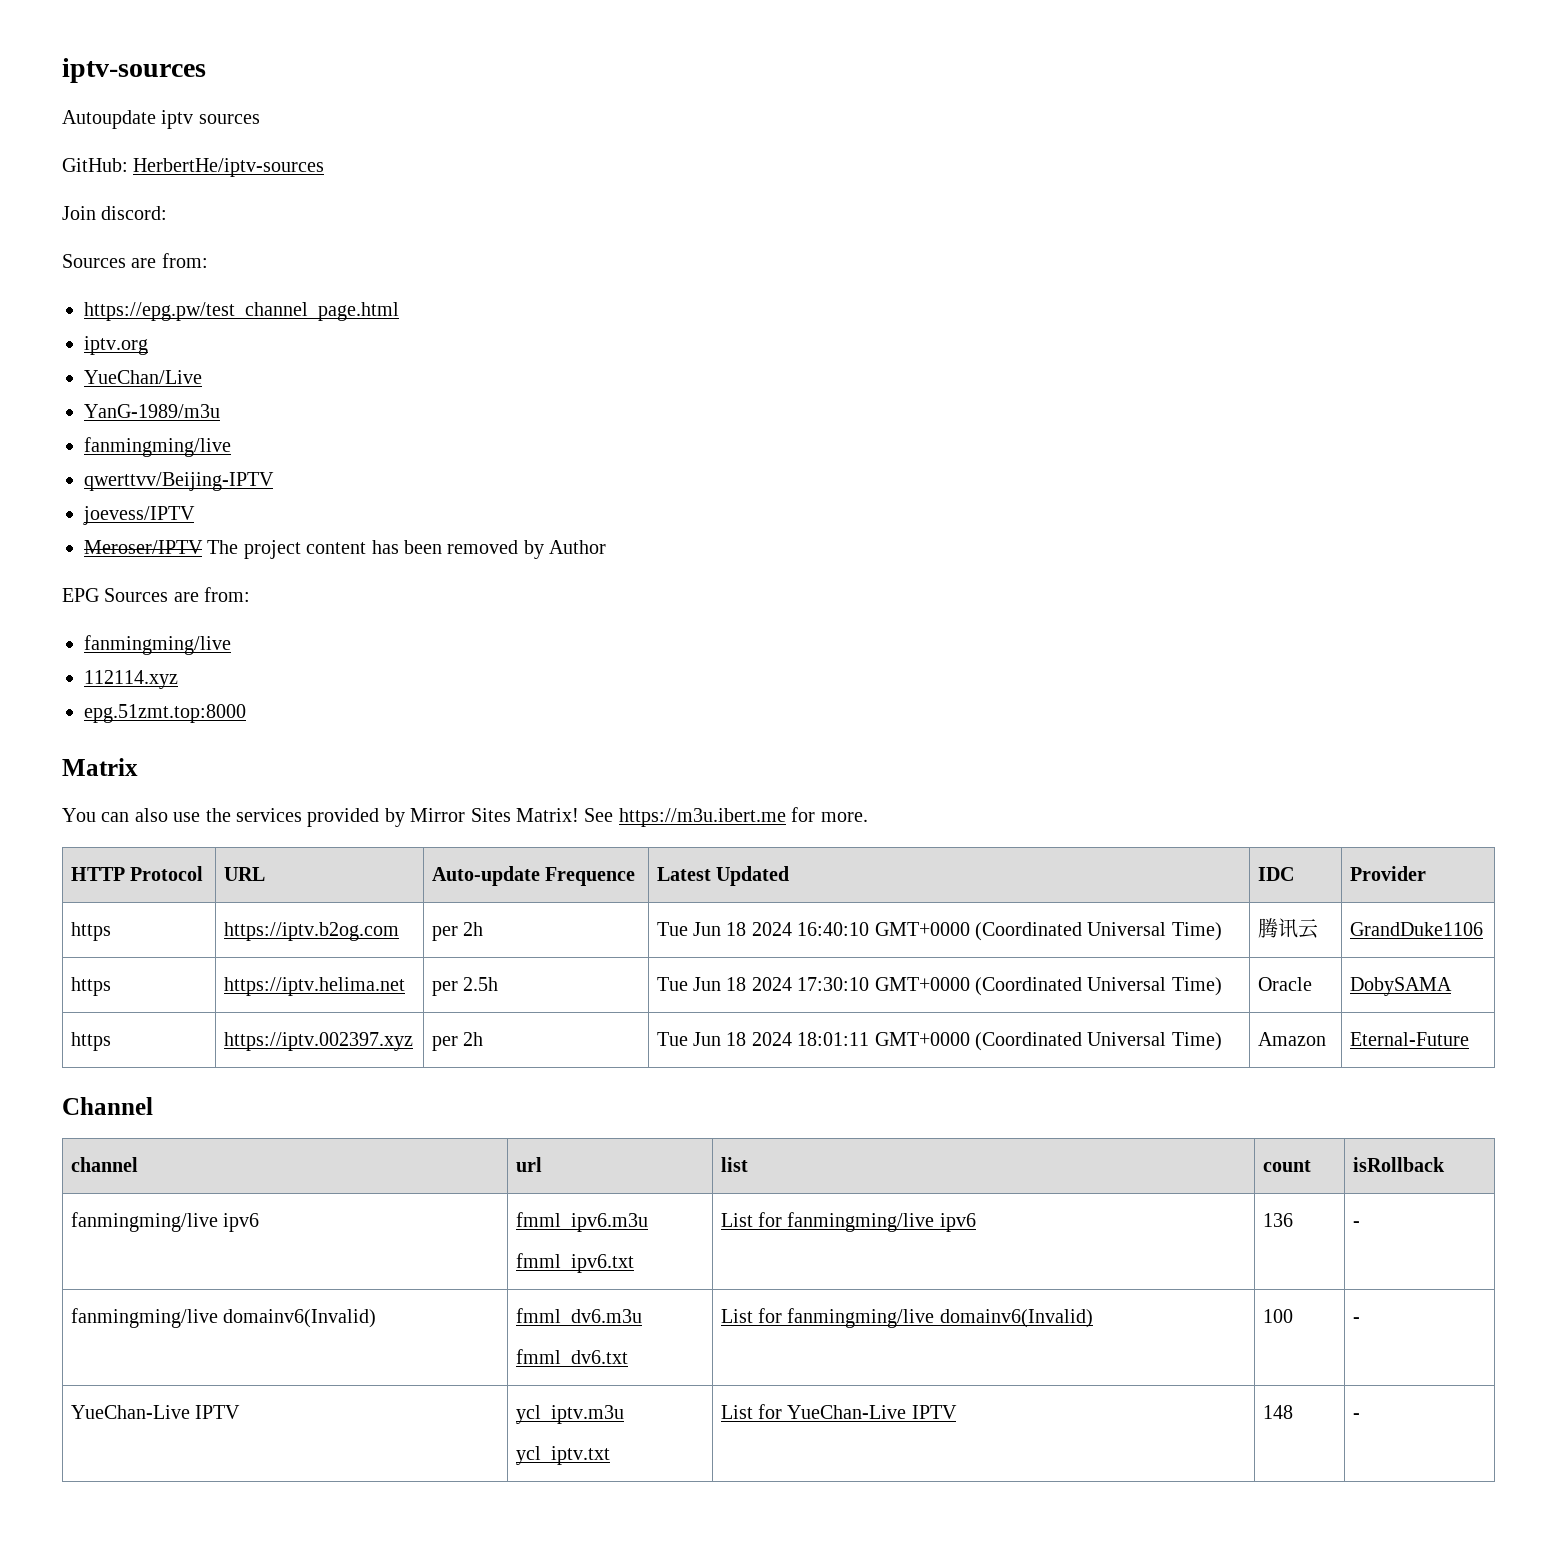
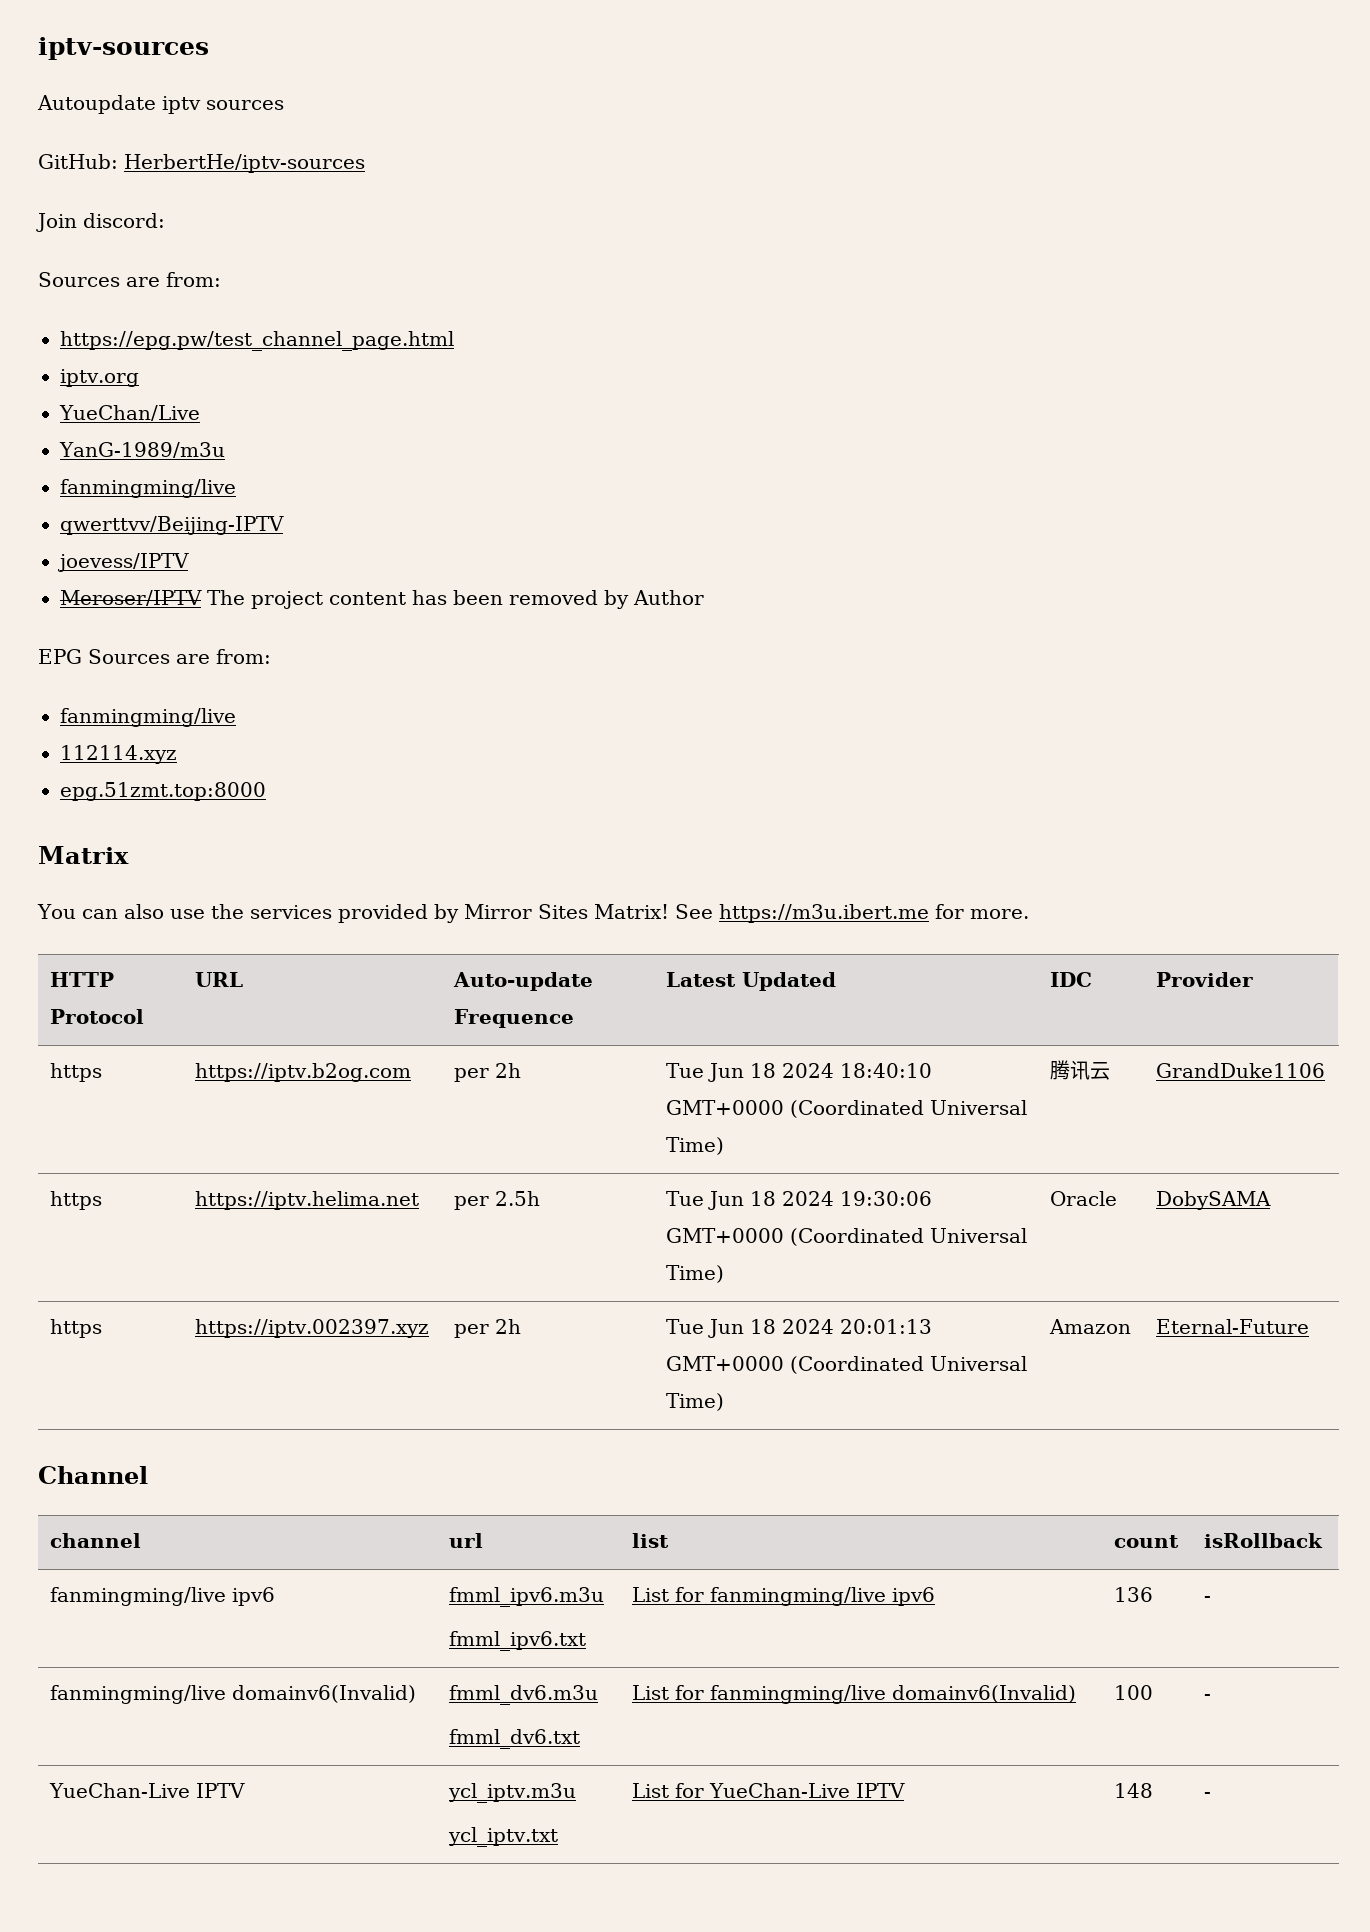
[797,922,870,936] 16:40:10 -> [839,1063,932,1078] 18:40:10
[797,977,870,991] 17:30:10 -> [839,1191,932,1206] 19:30:06
[797,1032,870,1046] 18:01:11 -> [839,1319,932,1334] 20:01:13

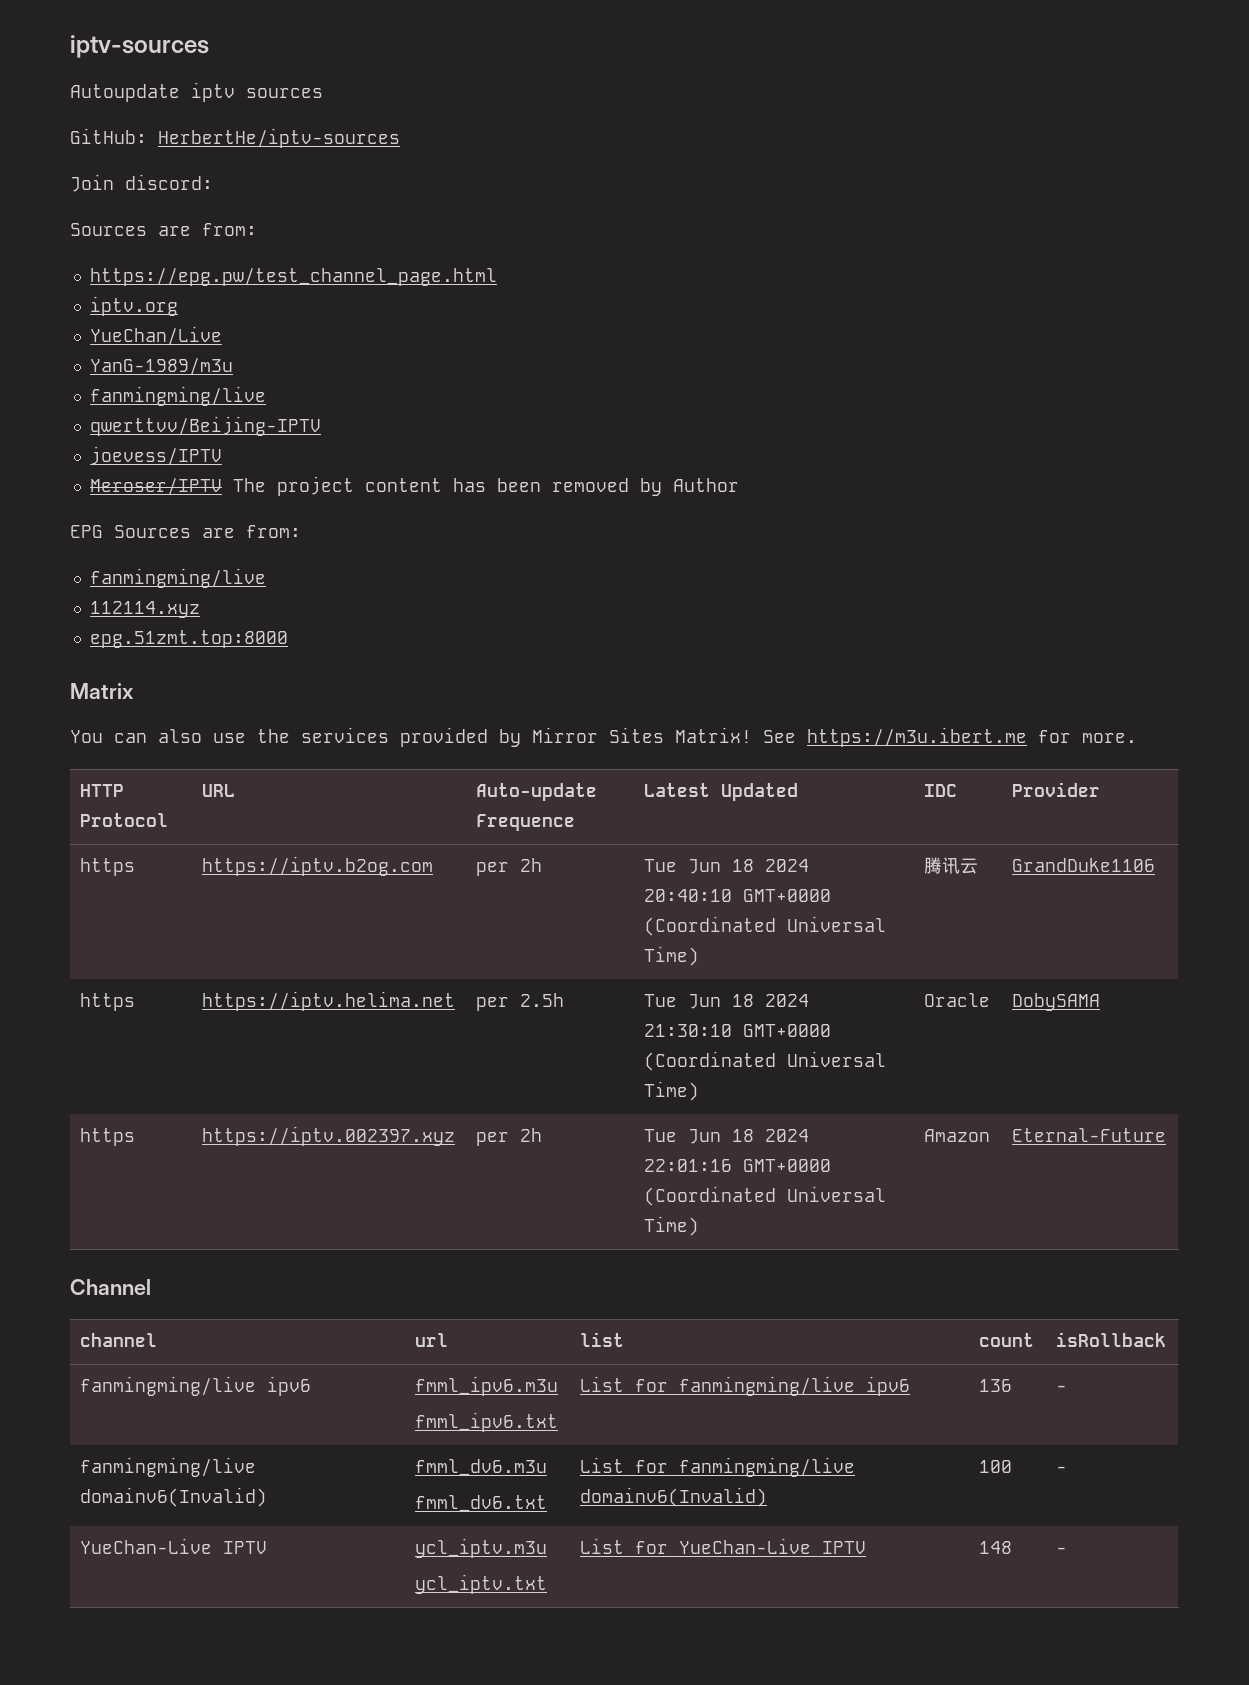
[839,1063,932,1078] 18:40:10 -> [644,889,733,902] 20:40:10
[839,1191,932,1206] 19:30:06 -> [644,1024,733,1037] 21:30:10
[839,1319,932,1334] 20:01:13 -> [644,1159,733,1172] 22:01:16

